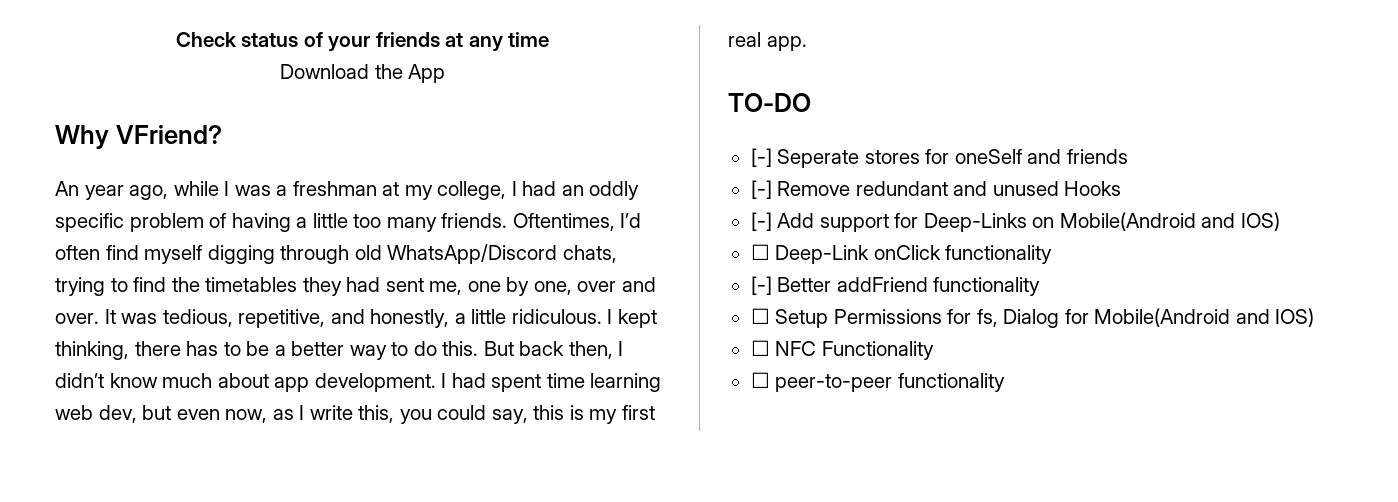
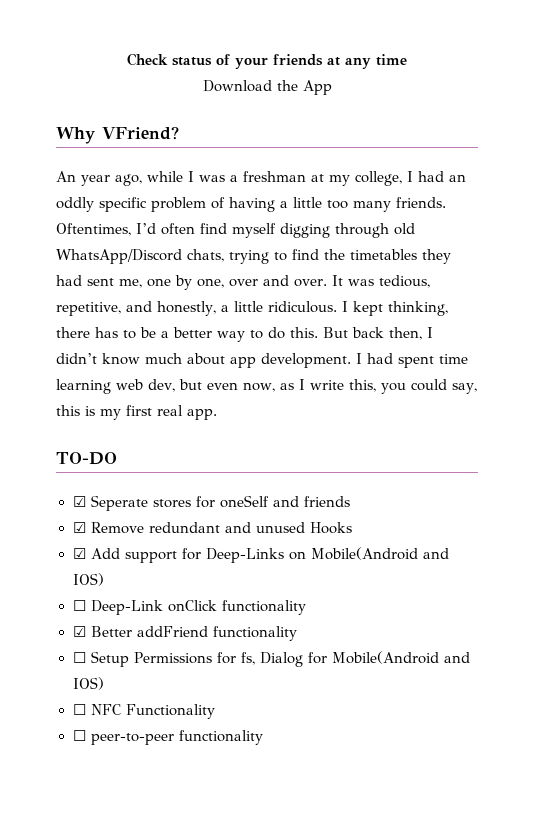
[750,148,772,167] [-] -> [72,496,86,507] ☑
[750,180,772,199] [-] -> [72,522,86,533] ☑
[750,212,772,231] [-] -> [72,548,86,559] ☑
[750,276,772,295] [-] -> [72,626,86,637] ☑

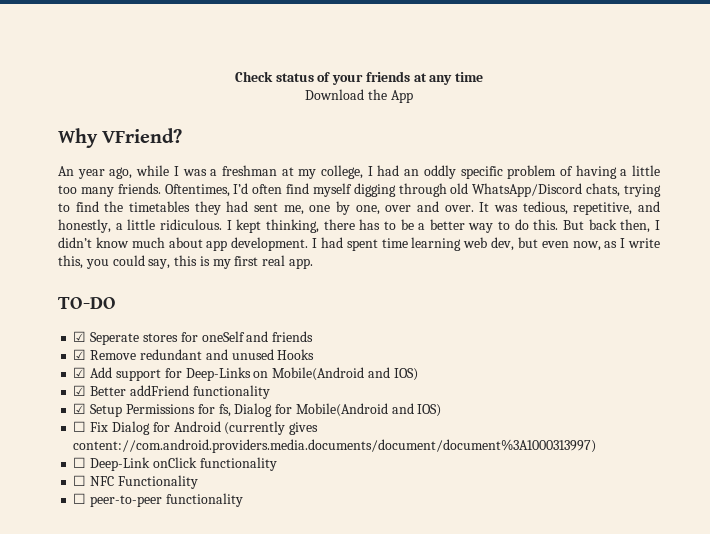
[72,600,306,615] // ☐ Deep-Link onClick functionality -> (418, 374) none
[72,652,86,663] ☐ -> [73,403,87,414] ☑
(104, 683) none -> [73,421,319,435] [73,439,597,453] [73,457,277,471] // ☐ Fix Dialog for Android (currently gives content://com.android.providers.media.documents/document/document%3A1000313997) // ☐ Deep-Link onClick functionality

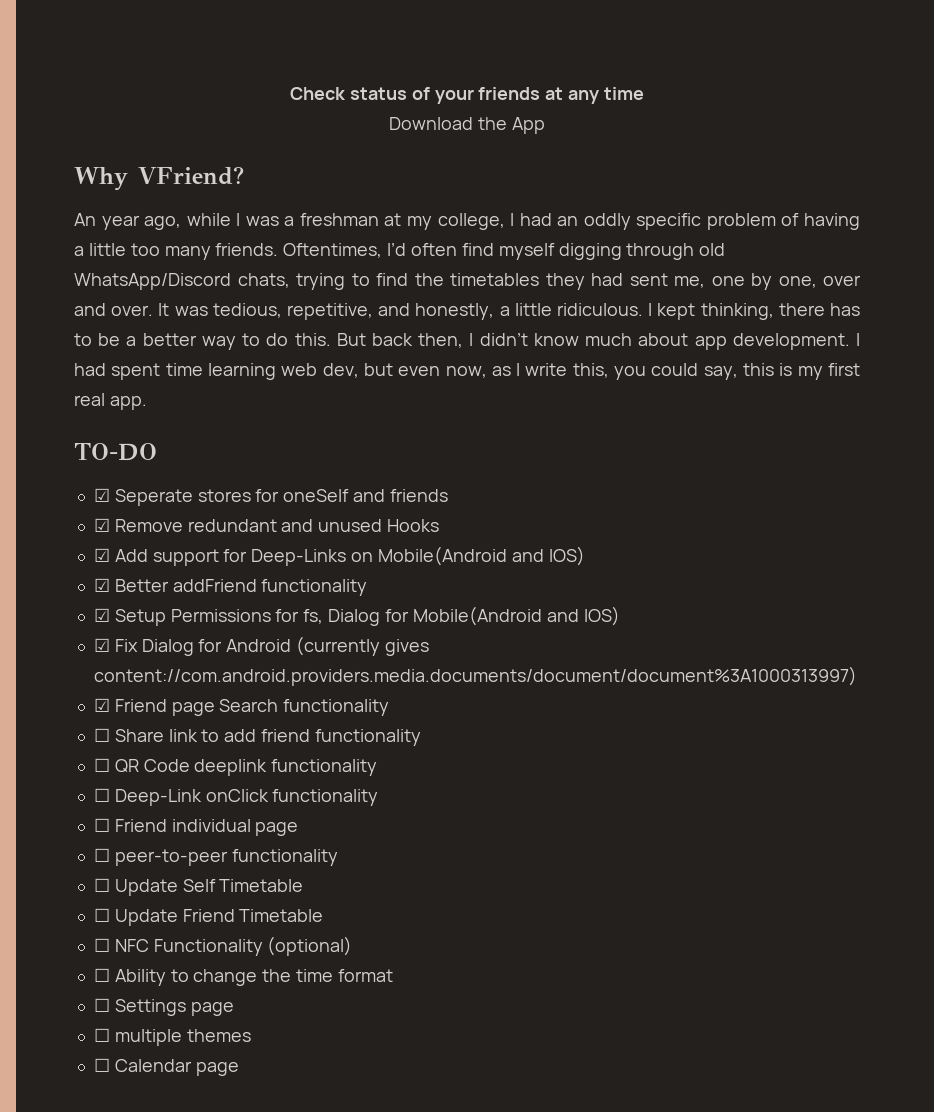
[73,421,87,432] ☐ -> [93,638,110,652] ☑
(597, 446) none -> [93,698,390,716] [93,728,421,746] [93,758,378,776] // ☑ Friend page Search functionality // ☐ Share link to add friend functionality // ☐ QR Code deeplink functionality
[90,475,198,489] NFC Functionality -> [114,819,299,836] Friend individual page
(243, 500) none -> [93,878,304,896] [93,908,324,926] [93,936,353,956] [93,968,393,986] [93,998,234,1016] [93,1028,251,1046] [93,1058,239,1076] // ☐ Update Self Timetable // ☐ Update Friend Timetable // ☐ NFC Functionality (optional) // ☐ Ability to change the time format // ☐ Settings page // ☐ multiple themes // ☐ Calendar page

